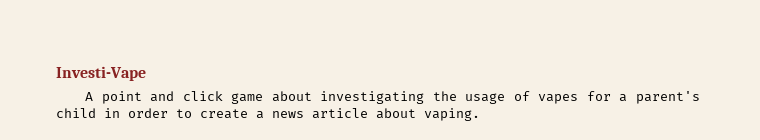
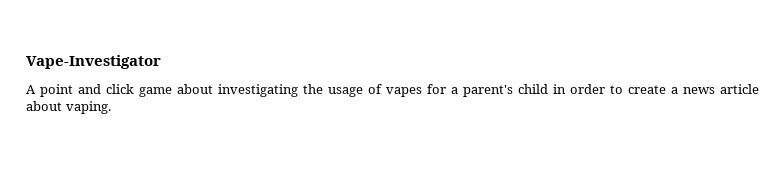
[56,66,146,81] Investi-Vape -> [26,55,161,69] Vape-Investigator

